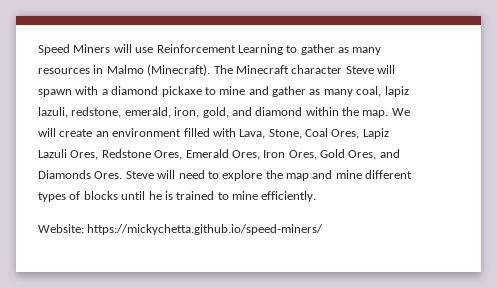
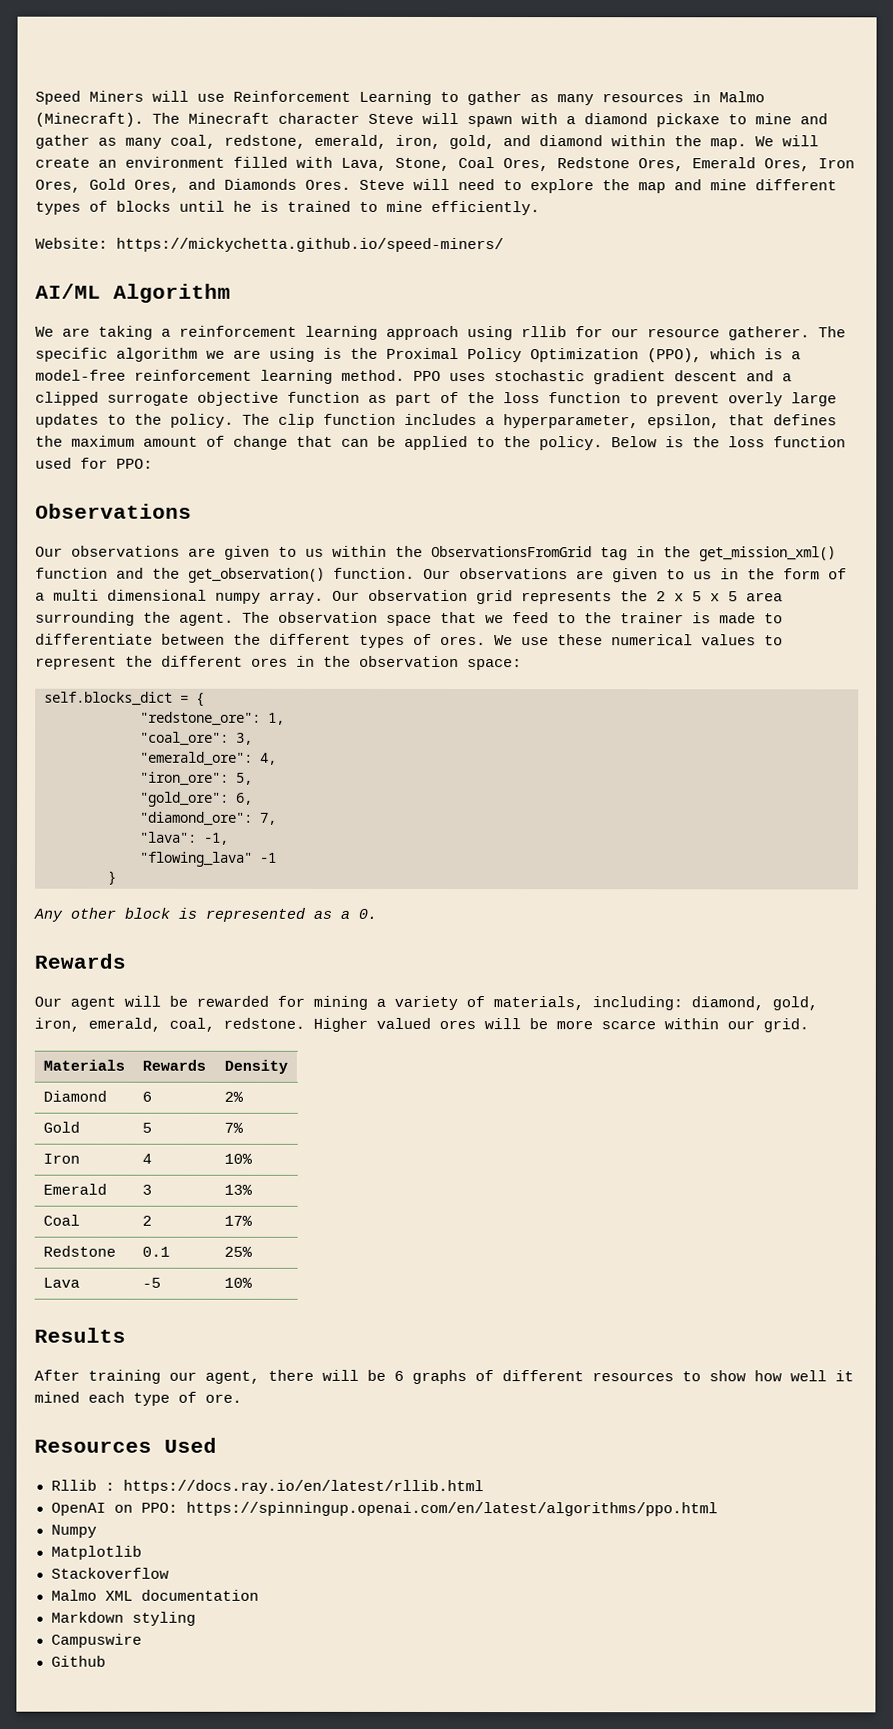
[384,86,409,97] [38,107,68,118] lapiz lazuli, -> (216, 141) none
[362,128,389,139] [38,149,99,160] Lapiz Lazuli Ores, -> (549, 165) none
(324, 229) none -> [35,283,231,303] [35,325,846,341] [35,347,801,363] [35,369,792,385] [35,391,837,407] [35,413,837,429] [35,435,846,451] [35,457,153,469] [35,503,192,519] [35,545,836,562] [35,567,847,583] [35,589,783,605] [35,611,783,626] [35,633,783,648] [35,655,522,671] [44,691,205,707] [140,711,285,726] [140,731,253,746] [140,751,277,766] [140,771,253,786] [140,791,253,807] [140,811,277,826] [140,831,229,845] [139,851,277,867] [107,870,116,885] [33,907,377,922] [34,953,126,969] [34,995,818,1011] [34,1017,809,1033] [42,1059,125,1071] [141,1059,206,1071] [223,1059,288,1074] [42,1090,107,1102] [141,1091,152,1102] [223,1091,244,1102] [42,1121,80,1133] [141,1122,152,1133] [223,1122,244,1133] [42,1153,80,1164] [141,1153,152,1164] [223,1153,253,1164] [42,1183,107,1195] [141,1184,152,1195] [223,1184,253,1195] [42,1214,80,1226] [141,1215,152,1226] [223,1215,253,1226] [42,1245,116,1257] [141,1246,170,1257] [223,1246,253,1257] [42,1277,80,1288] [141,1277,161,1288] [223,1277,253,1288] [34,1327,126,1343] [34,1369,854,1385] [34,1391,242,1406] [34,1437,217,1453] [50,1479,484,1495] [50,1501,718,1517] [50,1524,97,1538] [50,1545,142,1560] [50,1567,169,1579] [50,1589,259,1601] [50,1611,196,1626] [50,1633,142,1648] [50,1655,106,1667] // AI/ML Algorithm // We are taking a reinforcement learning approach using rllib for our resource gatherer. The specific algorithm we are using is the Proximal Policy Optimization (PPO), which is a model-free reinforcement learning method. PPO uses stochastic gradient descent and a clipped surrogate objective function as part of the loss function to prevent overly large updates to the policy. The clip function includes a hyperparameter, epsilon, that defines the maximum amount of change that can be applied to the policy. Below is the loss function used for PPO: // Observations // Our observations are given to us within the ObservationsFromGrid tag in the get_mission_xml() function and the get_observation() function. Our observations are given to us in the form of a multi dimensional numpy array. Our observation grid represents the 2 x 5 x 5 area surrounding the agent. The observation space that we feed to the trainer is made to differentiate between the different types of ores. We use these numerical values to represent the different ores in the observation space: // self.blocks_dict = { // "redstone_ore": 1, // "coal_ore": 3, // "emerald_ore": 4, // "iron_ore": 5, // "gold_ore": 6, // "diamond_ore": 7, // "lava": -1, // "flowing_lava" -1 // } // Any other block is represented as a 0. // Rewards // Our agent will be rewarded for mining a variety of materials, including: diamond, gold, iron, emerald, coal, redstone. Higher valued ores will be more scarce within our grid. // Materials | Rewards | Density // Diamond | 6 | 2% // Gold | 5 | 7% // Iron | 4 | 10% // Emerald | 3 | 13% // Coal | 2 | 17% // Redstone | 0.1 | 25% // Lava | -5 | 10% // Results // After training our agent, there will be 6 graphs of different resources to show how well it mined each type of ore. // Resources Used // Rllib : https://docs.ray.io/en/latest/rllib.html // OpenAI on PPO: https://spinningup.openai.com/en/latest/algorithms/ppo.html // Numpy // Matplotlib // Stackoverflow // Malmo XML documentation // Markdown styling // Campuswire // Github

